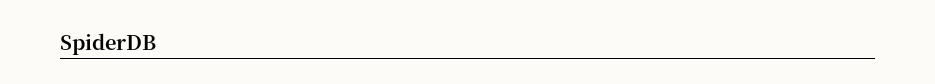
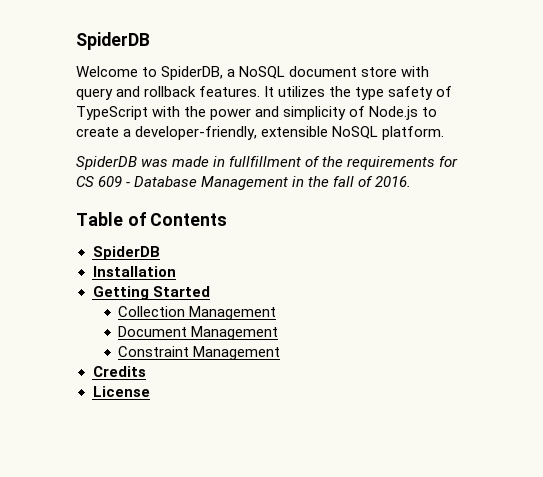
[60,33,156,55] SpiderDB -> [76,32,150,50] [76,66,430,80] [76,86,453,100] [76,106,438,120] [76,126,445,140] [76,156,459,170] [76,176,412,190] [76,212,228,226] [92,246,160,260] [92,266,176,277] [92,286,210,300] [118,306,277,320] [118,326,279,340] [118,346,281,360] [92,366,146,377] [92,386,150,397] SpiderDB // Welcome to SpiderDB, a NoSQL document store with query and rollback features. It utilizes the type safety of TypeScript with the power and simplicity of Node.js to create a developer-friendly, extensible NoSQL platform. // SpiderDB was made in fullfillment of the requirements for CS 609 - Database Management in the fall of 2016. // Table of Contents // SpiderDB // Installation // Getting Started // Collection Management // Document Management // Constraint Management // Credits // License

